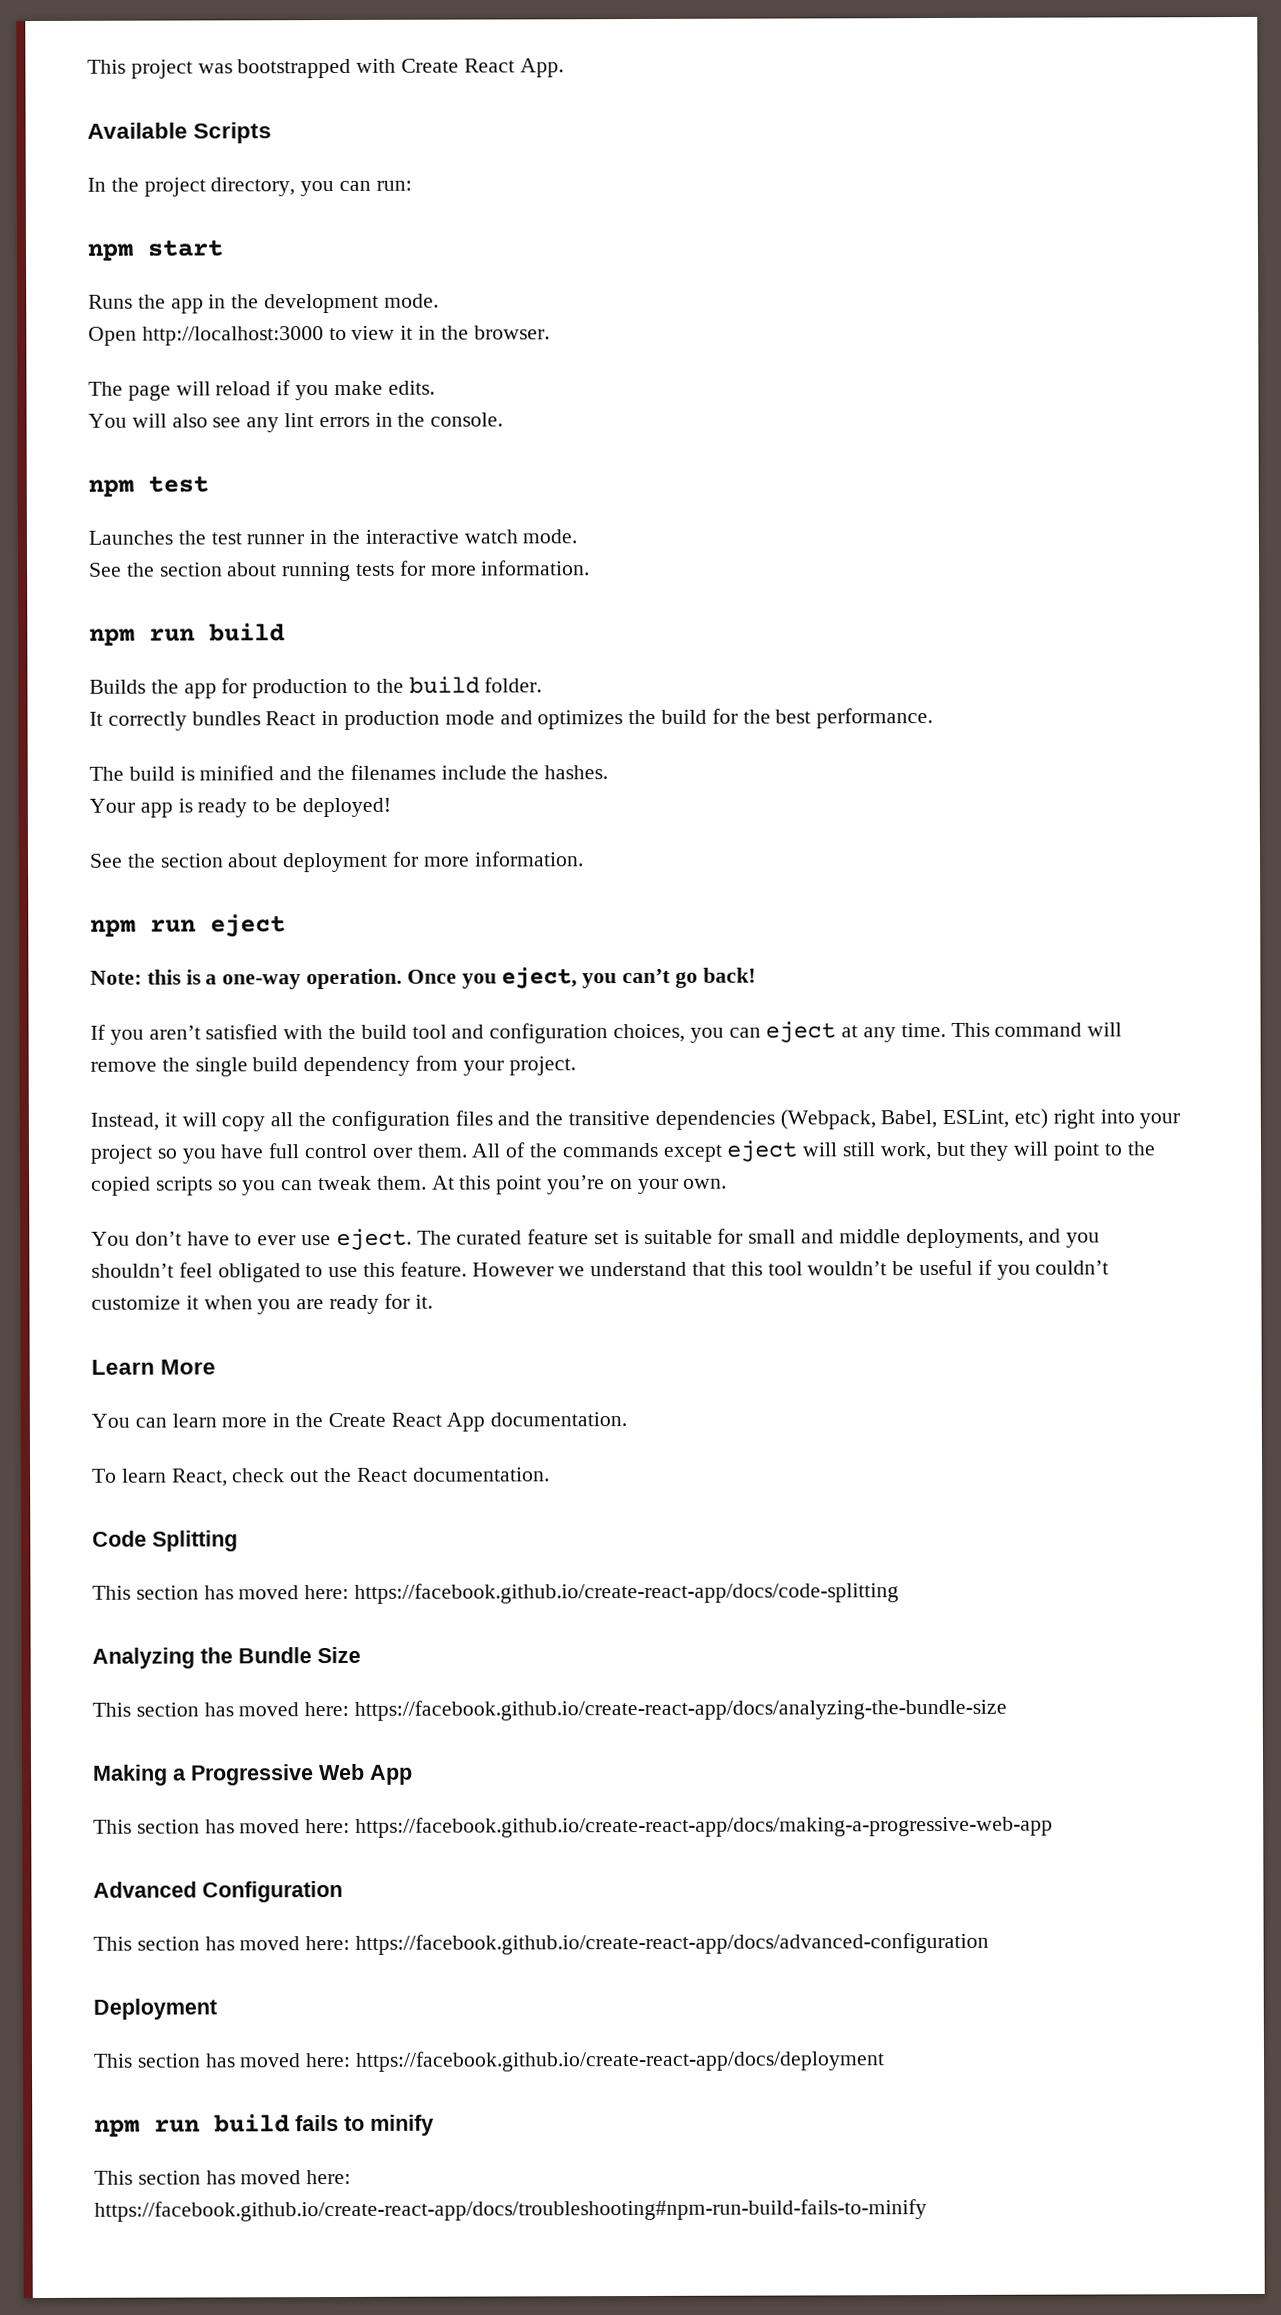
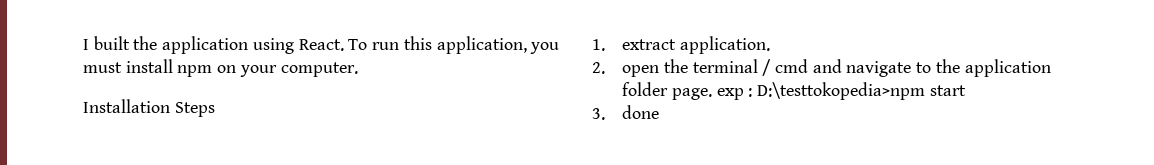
[87,58,564,79] [87,122,273,144] [87,177,412,197] [87,239,224,261] [88,293,439,314] [88,325,550,346] [88,380,435,401] [88,412,504,433] [88,475,209,497] [88,529,578,545] [89,560,591,582] [89,623,285,646] [89,676,543,699] [89,708,934,731] [89,764,609,781] [89,797,391,818] [89,851,584,873] [90,914,286,938] [90,967,756,990] [90,1021,1123,1045] [90,1055,576,1077] [90,1108,1181,1132] [90,1140,1155,1164] [91,1175,728,1196] [91,1228,1101,1251] [91,1259,1110,1283] [91,1293,433,1315] [91,1359,217,1375] [91,1412,628,1432] [92,1467,550,1487] [92,1530,238,1552] [92,1582,900,1604] [92,1646,361,1669] [92,1698,1008,1721] [93,1763,413,1786] [93,1815,1054,1838] [93,1880,343,1903] [93,1932,990,1955] [93,1998,217,2020] [93,2050,886,2072] [94,2114,434,2137] [94,2169,352,2185] [94,2199,927,2222] This project was bootstrapped with Create React App. // Available Scripts // In the project directory, you can run: // npm start // Runs the app in the development mode. // Open http://localhost:3000 to view it in the browser. // The page will reload if you make edits. // You will also see any lint errors in the console. // npm test // Launches the test runner in the interactive watch mode. // See the section about running tests for more information. // npm run build // Builds the app for production to the build folder. // It correctly bundles React in production mode and optimizes the build for the best performance. // The build is minified and the filenames include the hashes. // Your app is ready to be deployed! // See the section about deployment for more information. // npm run eject // Note: this is a one-way operation. Once you eject, you can’t go back! // If you aren’t satisfied with the build tool and configuration choices, you can eject at any time. This command will remove the single build dependency from your project. // Instead, it will copy all the configuration files and the transitive dependencies (Webpack, Babel, ESLint, etc) right into your project so you have full control over them. All of the commands except eject will still work, but they will point to the copied scripts so you can tweak them. At this point you’re on your own. // You don’t have to ever use eject. The curated feature set is suitable for small and middle deployments, and you shouldn’t feel obligated to use this feature. However we understand that this tool wouldn’t be useful if you couldn’t customize it when you are ready for it. // Learn More // You can learn more in the Create React App documentation. // To learn React, check out the React documentation. // Code Splitting // This section has moved here: https://facebook.github.io/create-react-app/docs/code-splitting // Analyzing the Bundle Size // This section has moved here: https://facebook.github.io/create-react-app/docs/analyzing-the-bundle-size // Making a Progressive Web App // This section has moved here: https://facebook.github.io/create-react-app/docs/making-a-progressive-web-app // Advanced Configuration // This section has moved here: https://facebook.github.io/create-react-app/docs/advanced-configuration // Deployment // This section has moved here: https://facebook.github.io/create-react-app/docs/deployment // npm run build fails to minify // This section has moved here: https://facebook.github.io/create-react-app/docs/troubleshooting#npm-run-build-fails-to-minify -> [83,36,560,54] [83,59,358,77] [83,99,215,117] [592,36,770,54] [592,59,1051,77] [622,82,966,100] [592,105,660,120] I built the application using React. To run this application, you must install npm on your computer. // Installation Steps // 1. extract application. // 2. open the terminal / cmd and navigate to the application folder page. exp : D:\testtokopedia>npm start // 3. done

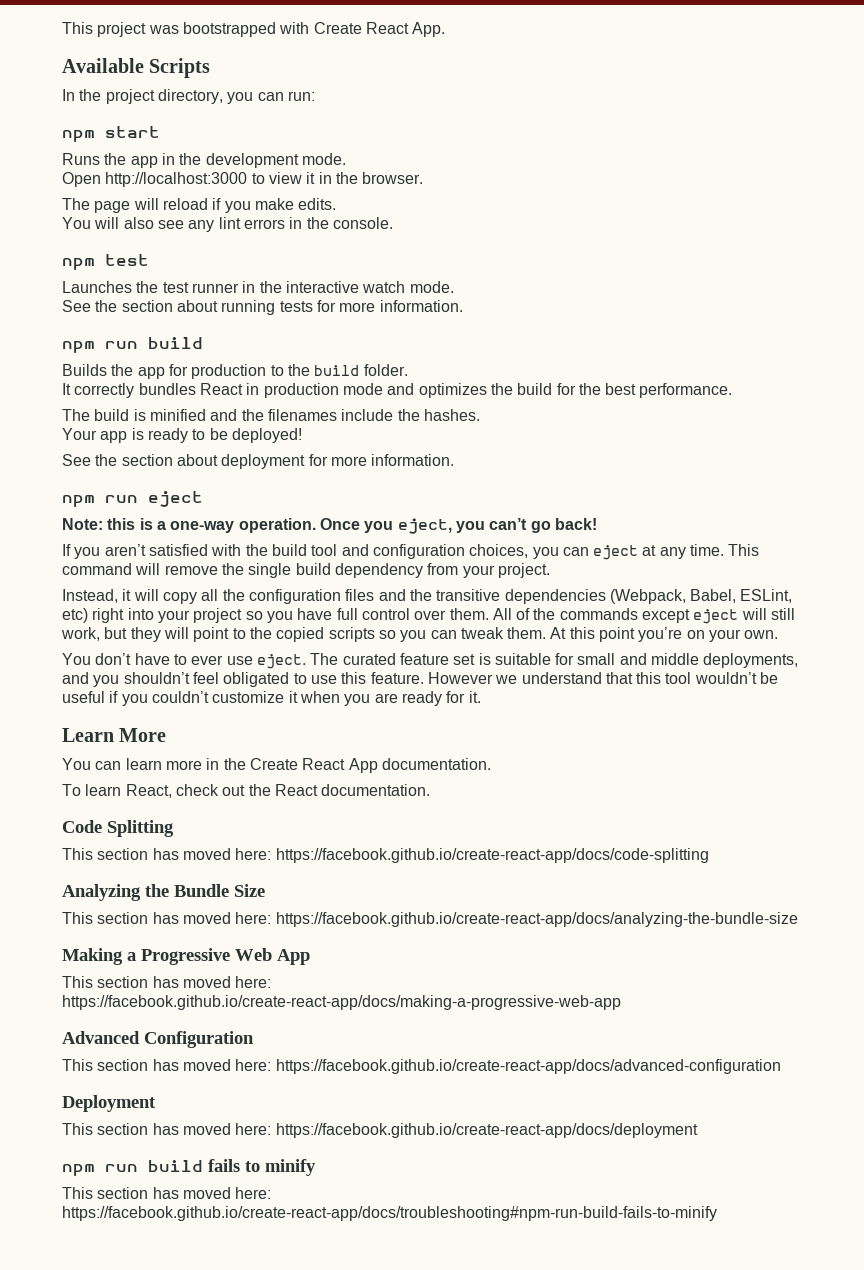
[83,36,560,54] [83,59,358,77] [83,99,215,117] [592,36,770,54] [592,59,1051,77] [622,82,966,100] [592,105,660,120] I built the application using React. To run this application, you must install npm on your computer. // Installation Steps // 1. extract application. // 2. open the terminal / cmd and navigate to the application folder page. exp : D:\testtokopedia>npm start // 3. done -> [62,22,446,37] [62,58,211,78] [62,89,315,104] [62,126,160,142] [62,153,346,168] [62,172,424,187] [62,198,337,213] [62,217,393,232] [62,254,149,270] [62,281,454,293] [62,300,463,315] [62,337,203,353] [62,364,408,379] [62,383,733,398] [62,409,480,421] [62,428,302,443] [62,454,455,469] [62,491,203,507] [62,518,597,534] [62,544,760,560] [62,563,550,578] [62,589,793,604] [62,608,796,624] [61,627,779,642] [62,653,799,669] [62,672,779,687] [62,691,481,706] [62,728,167,742] [62,758,491,773] [62,784,431,798] [62,820,174,837] [62,848,709,863] [62,884,265,901] [62,912,798,927] [62,948,310,965] [62,976,272,988] [62,995,621,1010] [62,1031,254,1048] [62,1059,781,1074] [62,1095,156,1112] [62,1123,698,1138] [62,1159,316,1176] [62,1187,272,1199] [62,1206,717,1221] This project was bootstrapped with Create React App. // Available Scripts // In the project directory, you can run: // npm start // Runs the app in the development mode. // Open http://localhost:3000 to view it in the browser. // The page will reload if you make edits. // You will also see any lint errors in the console. // npm test // Launches the test runner in the interactive watch mode. // See the section about running tests for more information. // npm run build // Builds the app for production to the build folder. // It correctly bundles React in production mode and optimizes the build for the best performance. // The build is minified and the filenames include the hashes. // Your app is ready to be deployed! // See the section about deployment for more information. // npm run eject // Note: this is a one-way operation. Once you eject, you can’t go back! // If you aren’t satisfied with the build tool and configuration choices, you can eject at any time. This command will remove the single build dependency from your project. // Instead, it will copy all the configuration files and the transitive dependencies (Webpack, Babel, ESLint, etc) right into your project so you have full control over them. All of the commands except eject will still work, but they will point to the copied scripts so you can tweak them. At this point you’re on your own. // You don’t have to ever use eject. The curated feature set is suitable for small and middle deployments, and you shouldn’t feel obligated to use this feature. However we understand that this tool wouldn’t be useful if you couldn’t customize it when you are ready for it. // Learn More // You can learn more in the Create React App documentation. // To learn React, check out the React documentation. // Code Splitting // This section has moved here: https://facebook.github.io/create-react-app/docs/code-splitting // Analyzing the Bundle Size // This section has moved here: https://facebook.github.io/create-react-app/docs/analyzing-the-bundle-size // Making a Progressive Web App // This section has moved here: https://facebook.github.io/create-react-app/docs/making-a-progressive-web-app // Advanced Configuration // This section has moved here: https://facebook.github.io/create-react-app/docs/advanced-configuration // Deployment // This section has moved here: https://facebook.github.io/create-react-app/docs/deployment // npm run build fails to minify // This section has moved here: https://facebook.github.io/create-react-app/docs/troubleshooting#npm-run-build-fails-to-minify

